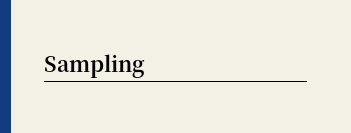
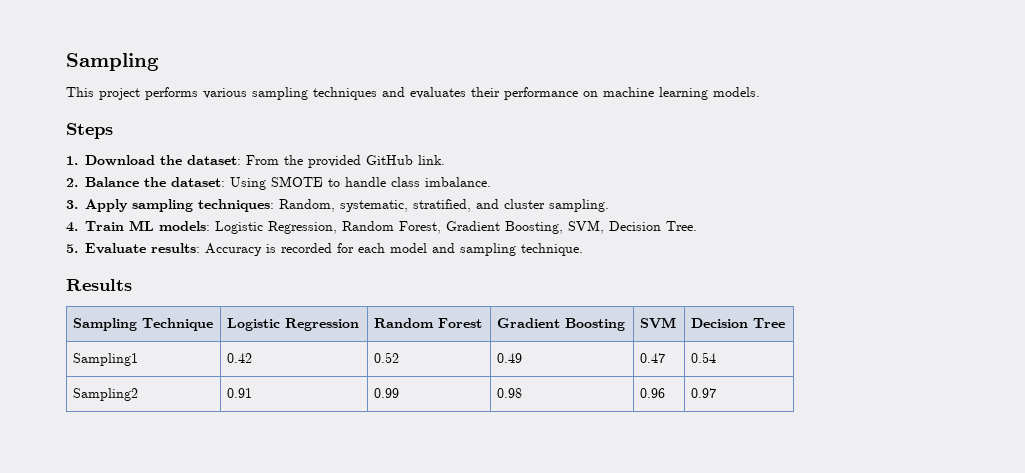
[44,54,145,78] Sampling -> [66,53,159,71] [66,87,760,100] [66,123,113,139] [66,155,445,168] [66,176,491,190] [66,199,609,212] [66,220,697,234] [66,243,583,256] [66,279,132,291] [72,318,213,331] [226,318,359,331] [373,318,482,328] [496,318,625,331] [639,317,676,329] [690,318,785,328] [72,353,138,366] [226,353,252,363] [373,352,399,363] [496,353,522,363] [639,353,665,363] [690,352,716,363] [72,388,138,401] [226,388,252,398] [373,388,399,398] [496,388,522,398] [639,388,665,398] [690,388,716,398] Sampling // This project performs various sampling techniques and evaluates their performance on machine learning models. // Steps // 1. Download the dataset: From the provided GitHub link. // 2. Balance the dataset: Using SMOTE to handle class imbalance. // 3. Apply sampling techniques: Random, systematic, stratified, and cluster sampling. // 4. Train ML models: Logistic Regression, Random Forest, Gradient Boosting, SVM, Decision Tree. // 5. Evaluate results: Accuracy is recorded for each model and sampling technique. // Results // Sampling Technique | Logistic Regression | Random Forest | Gradient Boosting | SVM | Decision Tree // Sampling1 | 0.42 | 0.52 | 0.49 | 0.47 | 0.54 // Sampling2 | 0.91 | 0.99 | 0.98 | 0.96 | 0.97

